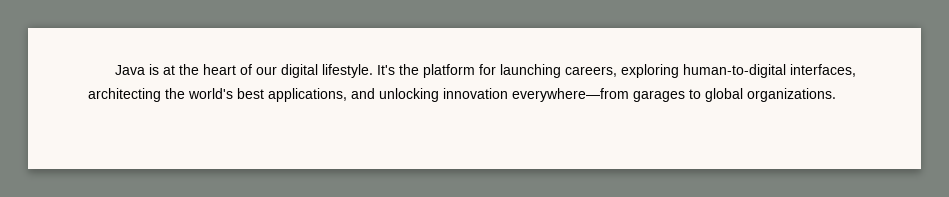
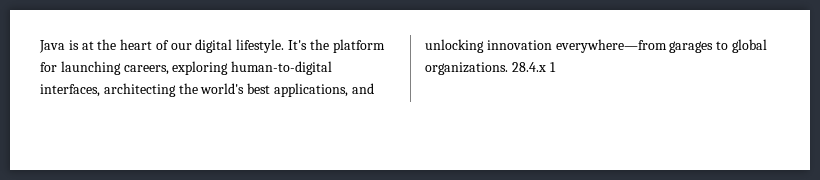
(836, 95) none -> [511,62,556,72] 28.4.x 1

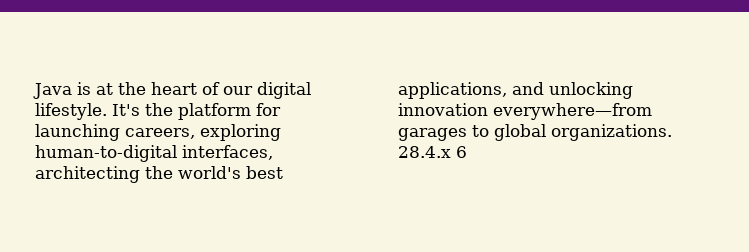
[549,62,556,72] 1 -> [456,146,467,158] 6

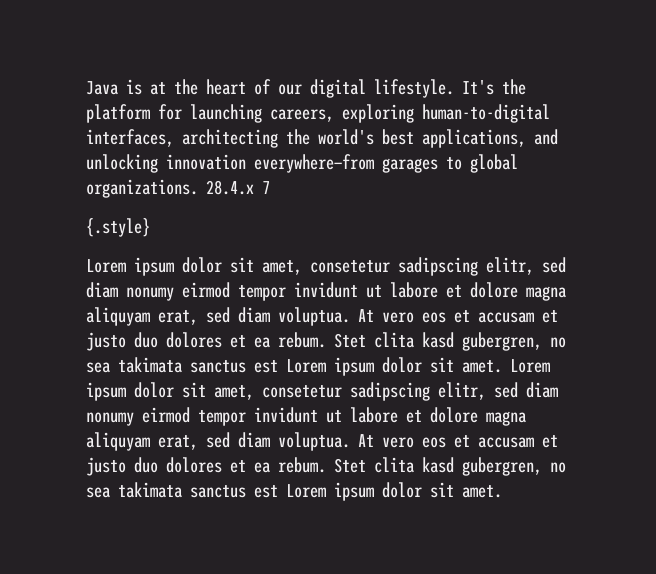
[456,146,467,158] 6 -> [262,181,270,194] [86,218,150,237] [86,257,566,276] [86,282,566,301] [86,307,558,326] [86,332,566,351] [86,357,550,376] [86,382,558,401] [86,407,526,426] [86,432,558,451] [86,457,566,476] [86,482,502,501] 7 // {.style} // Lorem ipsum dolor sit amet, consetetur sadipscing elitr, sed diam nonumy eirmod tempor invidunt ut labore et dolore magna aliquyam erat, sed diam voluptua. At vero eos et accusam et justo duo dolores et ea rebum. Stet clita kasd gubergren, no sea takimata sanctus est Lorem ipsum dolor sit amet. Lorem ipsum dolor sit amet, consetetur sadipscing elitr, sed diam nonumy eirmod tempor invidunt ut labore et dolore magna aliquyam erat, sed diam voluptua. At vero eos et accusam et justo duo dolores et ea rebum. Stet clita kasd gubergren, no sea takimata sanctus est Lorem ipsum dolor sit amet.

